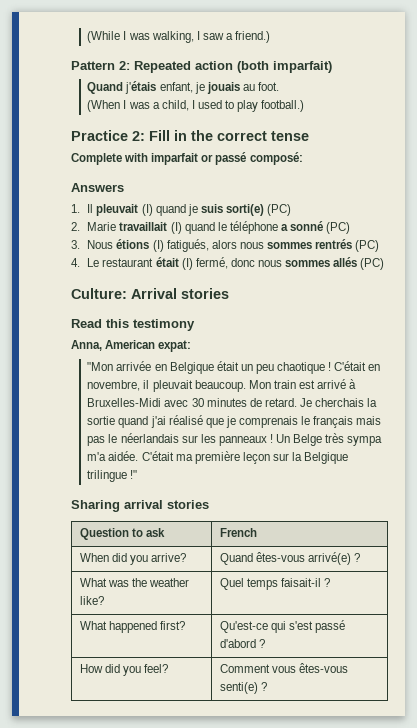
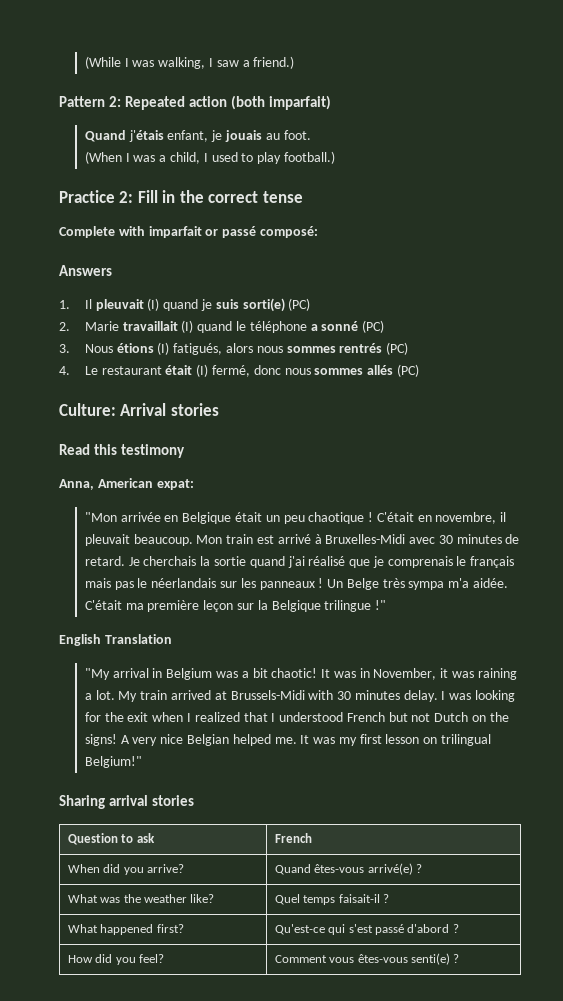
(138, 474) none -> [59,634,172,646] [84,668,517,680] [84,690,515,702] [84,712,509,722] [84,734,491,746] [84,756,142,768] // English Translation // "My arrival in Belgium was a bit chaotic! It was in November, it was raining a lot. My train arrived at Brussels-Midi with 30 minutes delay. I was looking for the exit when I realized that I understood French but not Dutch on the signs! A very nice Belgian helped me. It was my first lesson on trilingual Belgium!"

